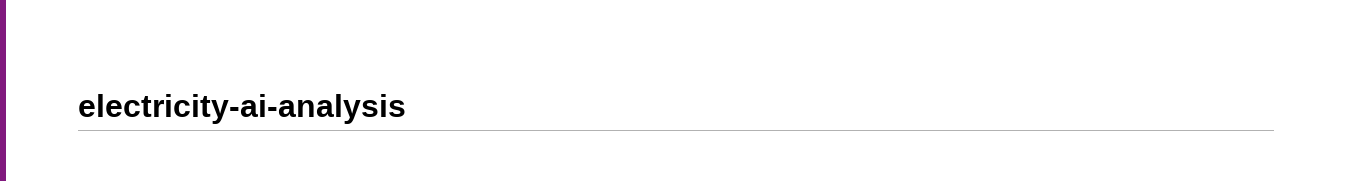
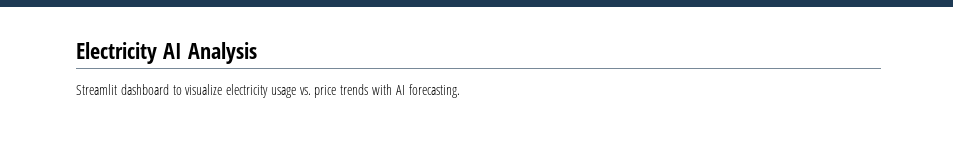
[78,94,406,124] electricity-ai-analysis -> [76,42,257,64] [76,84,460,98] Electricity AI Analysis // Streamlit dashboard to visualize electricity usage vs. price trends with AI forecasting.

